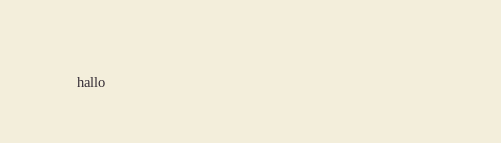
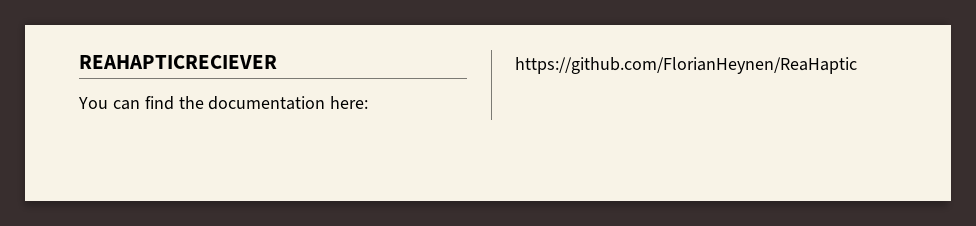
[77,77,105,87] hallo -> [79,55,277,69] [78,96,369,110] [515,57,857,74] REAHAPTICRECIEVER // You can find the documentation here: https://github.com/FlorianHeynen/ReaHaptic

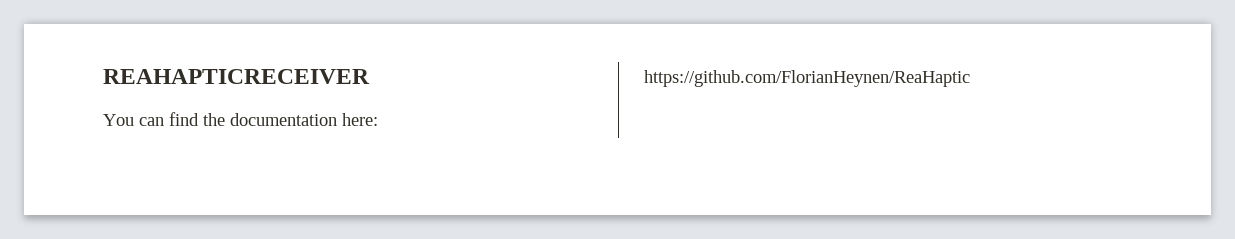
[79,55,277,69] REAHAPTICRECIEVER -> [103,69,370,84] REAHAPTICRECEIVER

